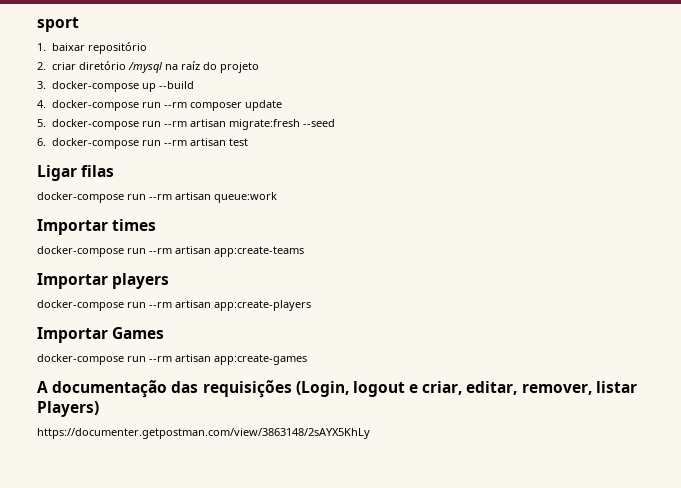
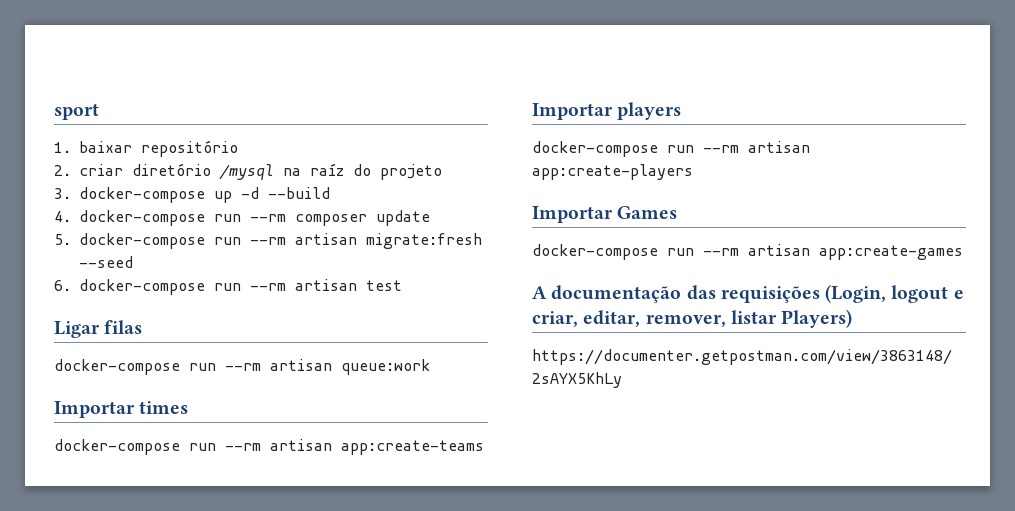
(156, 87) none -> [241,187,259,199] -d

